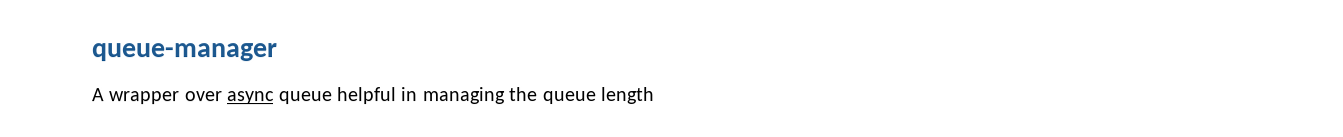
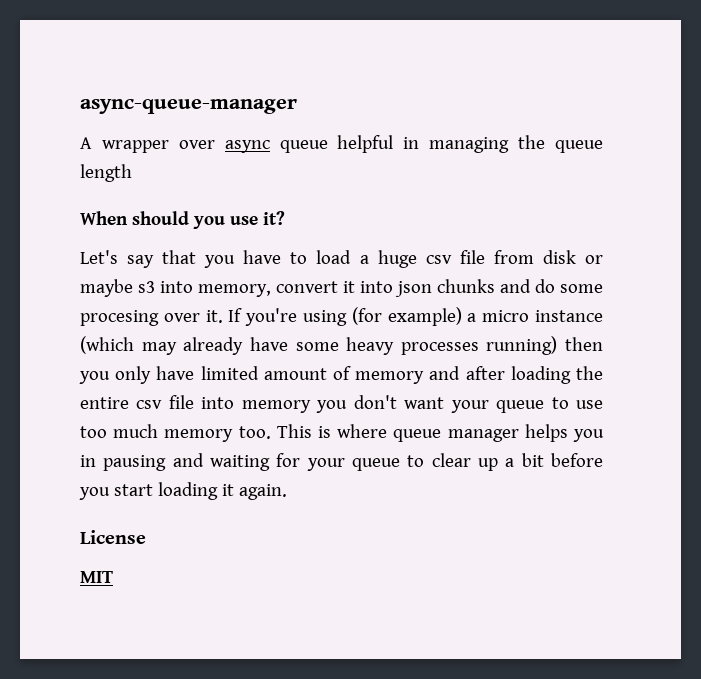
[91,43,277,62] queue-manager -> [80,99,297,114] async-queue-manager
(655, 96) none -> [80,211,285,229] [80,250,604,268] [80,279,603,297] [80,307,603,326] [80,336,603,355] [79,366,603,384] [80,395,603,413] [80,424,604,442] [80,453,603,471] [79,482,287,500] [80,530,146,544] [80,571,113,583] // When should you use it? // Let's say that you have to load a huge csv file from disk or maybe s3 into memory, convert it into json chunks and do some procesing over it. If you're using (for example) a micro instance (which may already have some heavy processes running) then you only have limited amount of memory and after loading the entire csv file into memory you don't want your queue to use too much memory too. This is where queue manager helps you in pausing and waiting for your queue to clear up a bit before you start loading it again. // License // MIT

